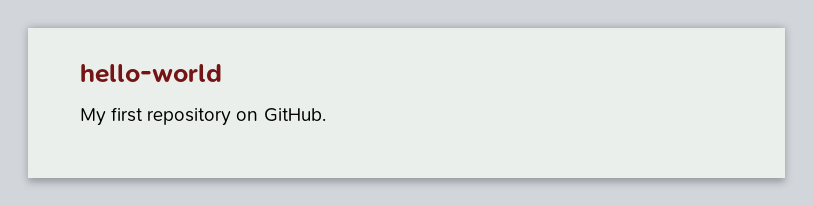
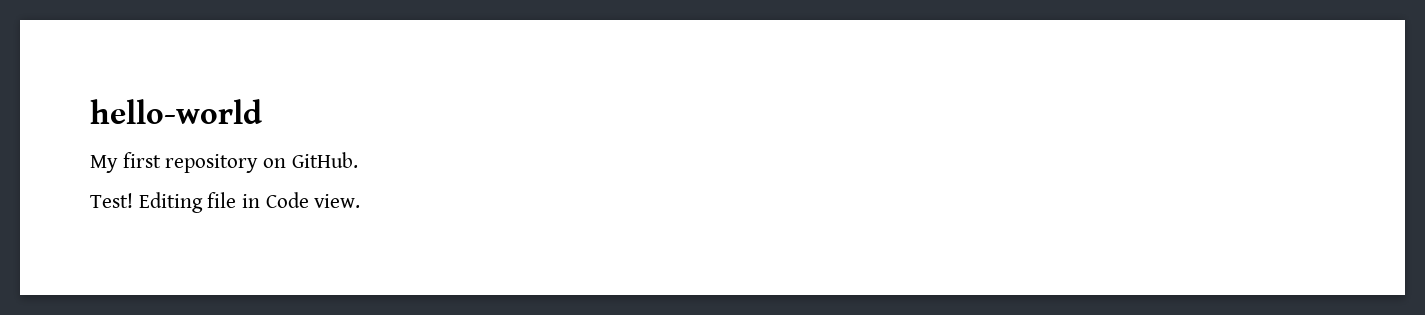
(326, 115) none -> [90,192,361,213] // Test! Editing file in Code view.

